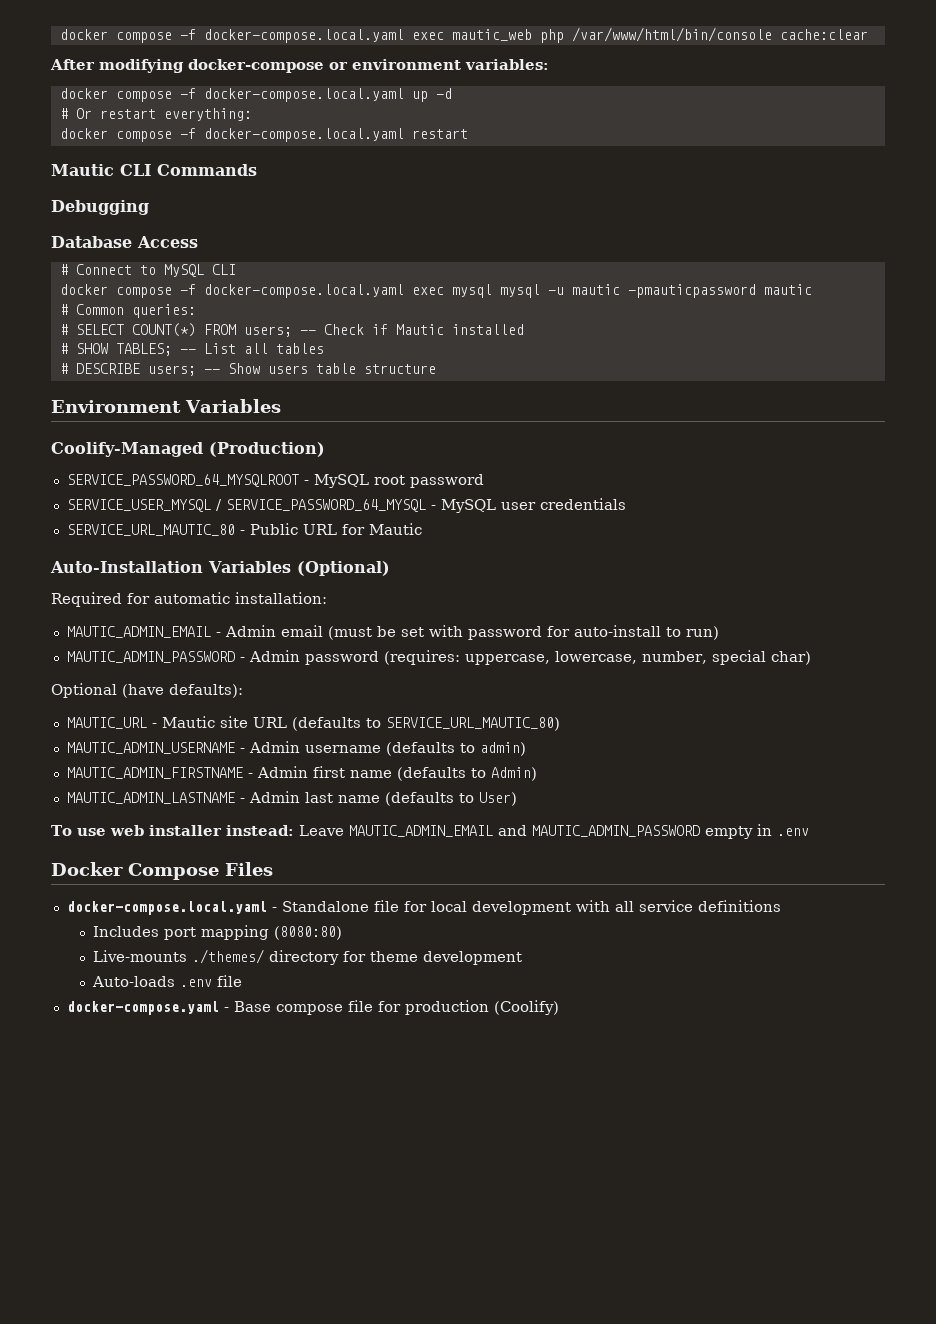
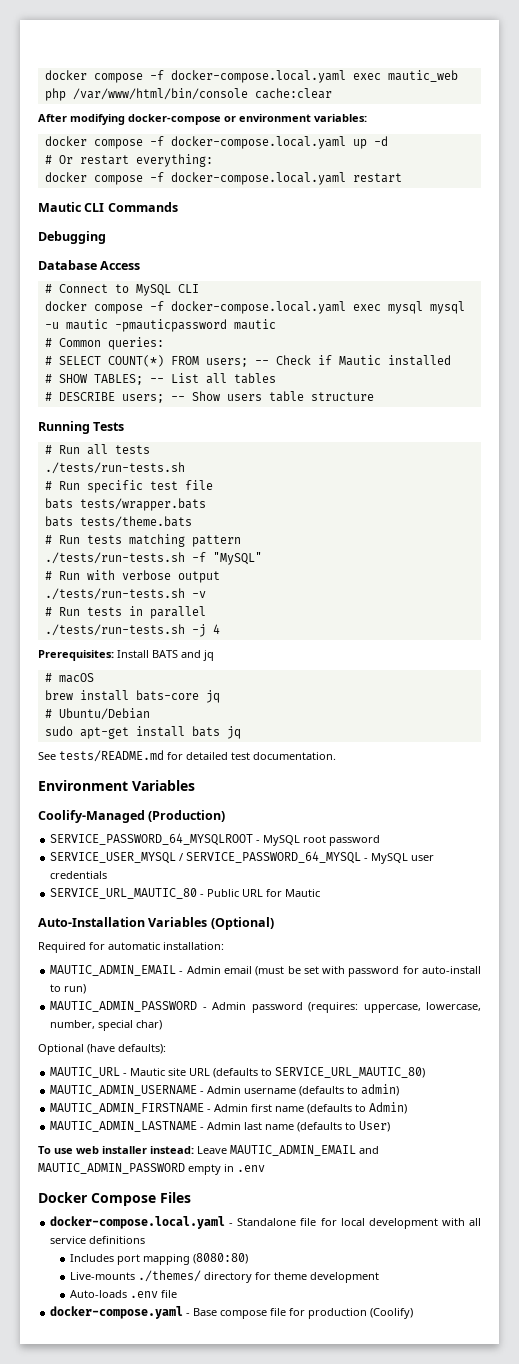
(436, 369) none -> [38,421,125,434] [44,444,150,455] [44,462,185,474] [44,480,213,493] [44,498,206,511] [44,516,192,528] [44,534,241,547] [44,552,262,565] [44,570,220,583] [44,588,206,600] [44,606,206,619] [44,624,220,637] [38,650,214,661] [44,673,94,683] [44,690,220,703] [44,708,150,720] [44,726,241,739] [38,750,336,762] // Running Tests // # Run all tests // ./tests/run-tests.sh // # Run specific test file // bats tests/wrapper.bats // bats tests/theme.bats // # Run tests matching pattern // ./tests/run-tests.sh -f "MySQL" // # Run with verbose output // ./tests/run-tests.sh -v // # Run tests in parallel // ./tests/run-tests.sh -j 4 // Prerequisites: Install BATS and jq // # macOS // brew install bats-core jq // # Ubuntu/Debian // sudo apt-get install bats jq // See tests/README.md for detailed test documentation.

